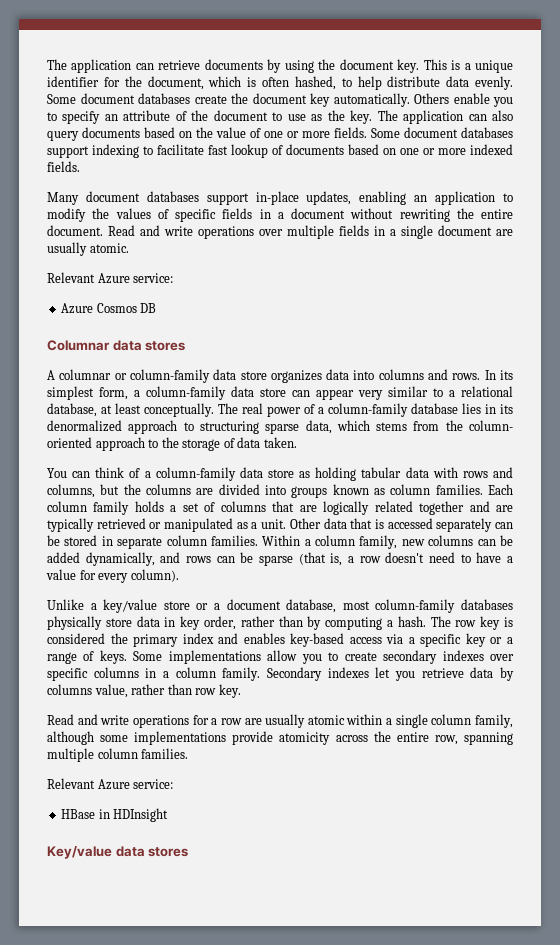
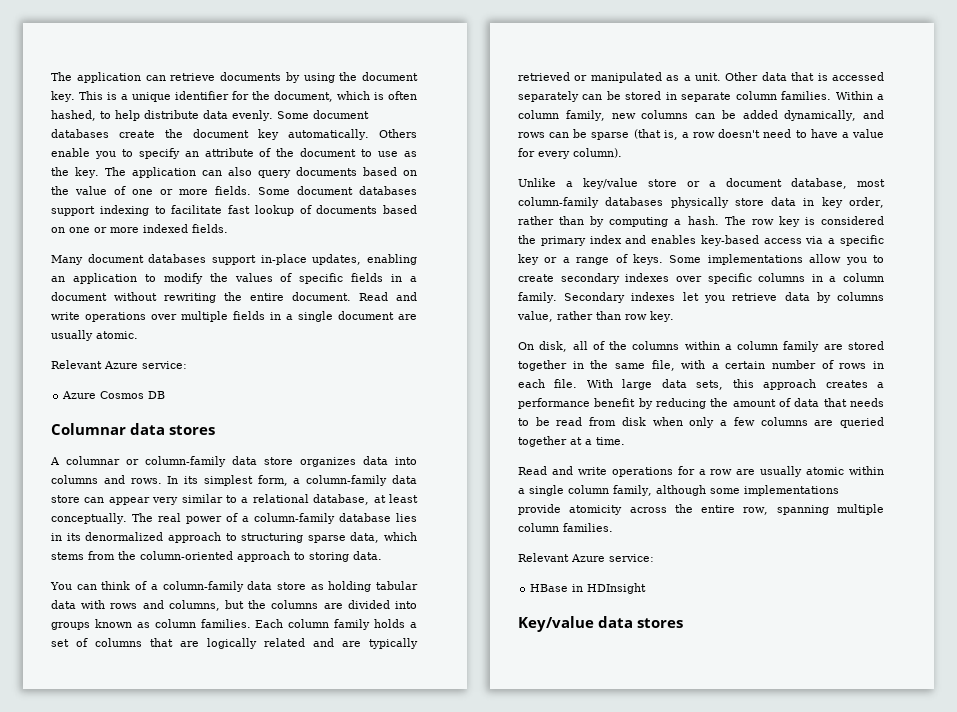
[469,420,514,431] [47,437,297,451] column- oriented approach to the storage of data taken. -> [140,551,382,562] column-oriented approach to storing data.
[419,501,465,515] together -> (305, 642) none
(241, 691) none -> [518,341,884,352] [518,360,884,371] [518,379,884,390] [518,398,884,409] [518,417,884,428] [518,436,625,447] // On disk, all of the columns within a column family are stored together in the same file, with a certain number of rows in each file. With large data sets, this approach creates a performance benefit by reducing the amount of data that needs to be read from disk when only a few columns are queried together at a time.

